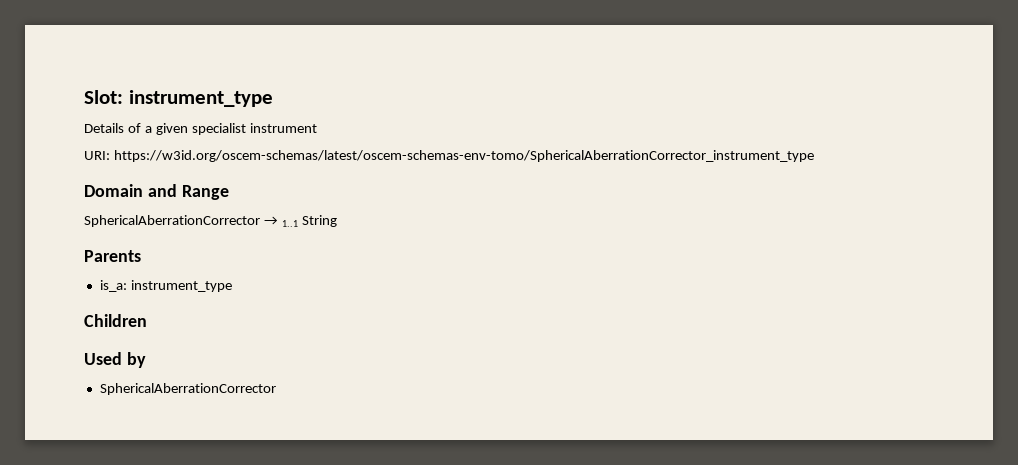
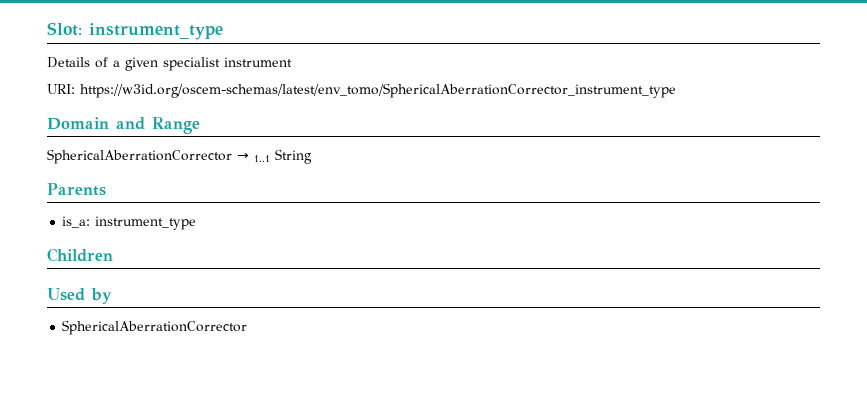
[113,150,814,162] https://w3id.org/oscem-schemas/latest/oscem-schemas-env-tomo/SphericalAberrationCorrector_instrument_type -> [80,83,676,98] https://w3id.org/oscem-schemas/latest/env_tomo/SphericalAberrationCorrector_instrument_type

